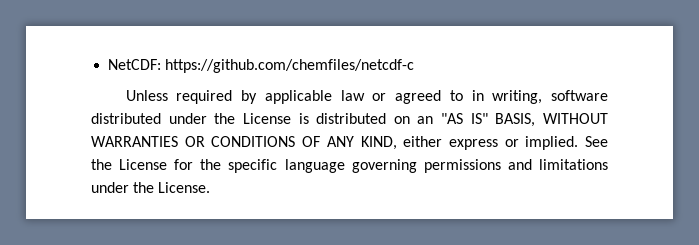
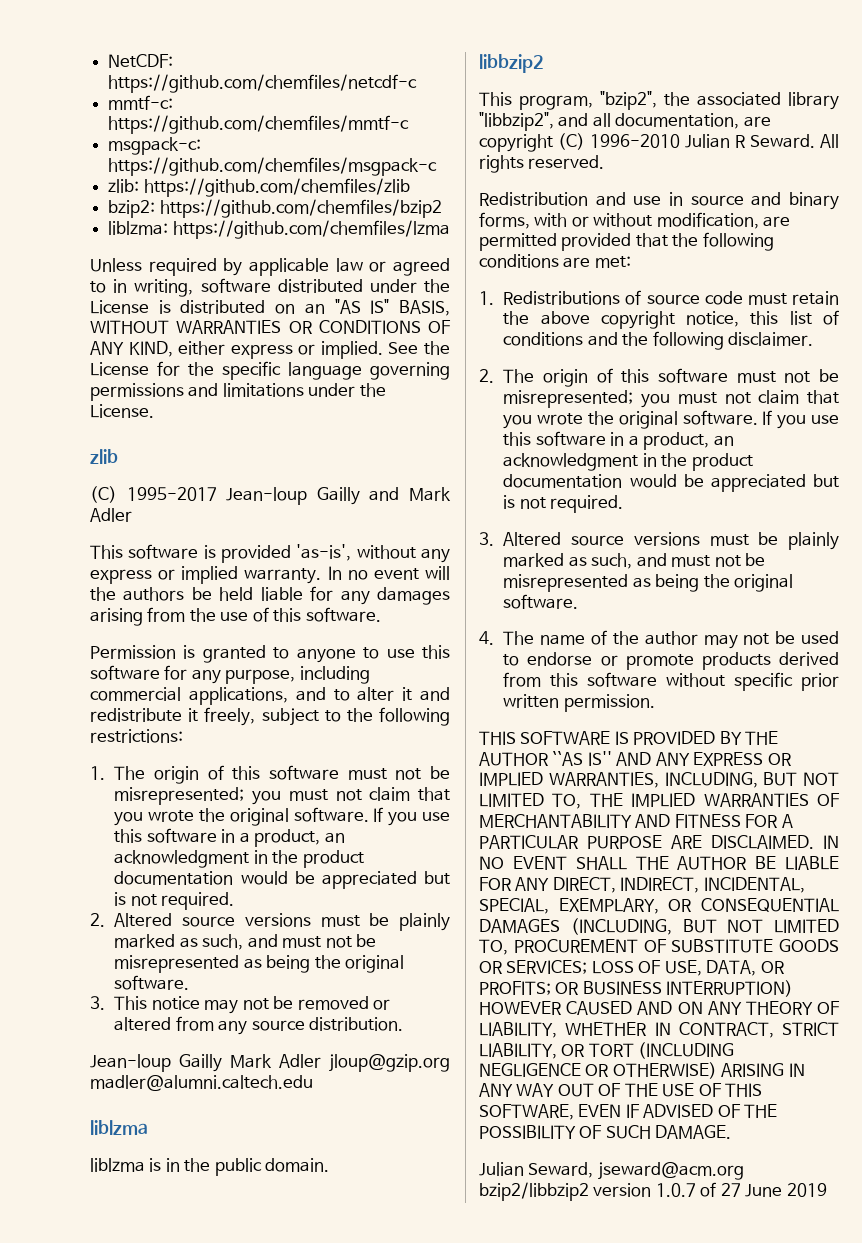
(415, 66) none -> [108,95,174,110] [108,115,410,134] [108,137,202,155] [108,157,438,176] [108,178,410,197] [108,199,442,218] [108,220,450,239] // mmtf-c: https://github.com/chemfiles/mmtf-c // msgpack-c: https://github.com/chemfiles/msgpack-c // zlib: https://github.com/chemfiles/zlib // bzip2: https://github.com/chemfiles/bzip2 // liblzma: https://github.com/chemfiles/lzma
(211, 187) none -> [90,449,118,464] [90,486,451,505] [90,508,132,522] [90,544,451,563] [90,566,450,584] [90,586,450,605] [90,607,381,626] [90,645,451,663] [90,665,370,684] [90,687,451,705] [90,707,450,726] [90,729,183,743] [90,765,451,784] [114,787,450,805] [114,807,450,826] [114,828,345,847] [114,850,364,868] [114,871,450,889] [114,892,235,910] [90,913,450,931] [114,934,377,950] [114,955,405,973] [114,975,190,990] [90,996,391,1014] [114,1016,404,1035] [90,1054,450,1072] [90,1075,313,1091] [90,1120,148,1135] [90,1158,330,1176] [479,54,544,73] [479,91,839,110] [479,112,771,131] [479,133,839,152] [479,155,605,173] [479,192,839,210] [479,212,791,229] [479,232,774,251] [479,254,631,268] [479,290,839,305] [503,310,839,329] [503,331,814,350] [479,368,839,387] [503,390,839,408] [503,410,839,429] [503,431,734,450] [503,453,753,471] [503,474,839,492] [503,495,624,513] [479,532,839,550] [503,553,766,569] [503,574,794,592] [503,594,579,609] [479,630,839,649] [503,652,839,670] [503,672,839,691] [503,694,655,712] [479,731,779,745] [479,751,792,766] [479,772,840,788] [479,793,840,809] [479,814,793,828] [479,835,839,849] [479,856,839,870] [479,877,805,893] [479,898,839,914] [479,918,839,935] [479,939,839,955] [479,960,785,976] [479,980,794,997] [479,1001,840,1015] [479,1022,839,1038] [479,1042,735,1059] [479,1062,805,1079] [479,1083,763,1097] [479,1104,778,1120] [479,1125,732,1139] [479,1162,744,1180] [479,1182,827,1201] // zlib // (C) 1995-2017 Jean-loup Gailly and Mark Adler // This software is provided 'as-is', without any express or implied warranty. In no event will the authors be held liable for any damages arising from the use of this software. // Permission is granted to anyone to use this software for any purpose, including commercial applications, and to alter it and redistribute it freely, subject to the following restrictions: // 1. The origin of this software must not be misrepresented; you must not claim that you wrote the original software. If you use this software in a product, an acknowledgment in the product documentation would be appreciated but is not required. // 2. Altered source versions must be plainly marked as such, and must not be misrepresented as being the original software. // 3. This notice may not be removed or altered from any source distribution. // Jean-loup Gailly Mark Adler jloup@gzip.org madler@alumni.caltech.edu // liblzma // liblzma is in the public domain. // libbzip2 // This program, "bzip2", the associated library "libbzip2", and all documentation, are copyright (C) 1996-2010 Julian R Seward. All rights reserved. // Redistribution and use in source and binary forms, with or without modification, are permitted provided that the following conditions are met: // 1. Redistributions of source code must retain the above copyright notice, this list of conditions and the following disclaimer. // 2. The origin of this software must not be misrepresented; you must not claim that you wrote the original software. If you use this software in a product, an acknowledgment in the product documentation would be appreciated but is not required. // 3. Altered source versions must be plainly marked as such, and must not be misrepresented as being the original software. // 4. The name of the author may not be used to endorse or promote products derived from this software without specific prior written permission. // THIS SOFTWARE IS PROVIDED BY THE AUTHOR ``AS IS'' AND ANY EXPRESS OR IMPLIED WARRANTIES, INCLUDING, BUT NOT LIMITED TO, THE IMPLIED WARRANTIES OF MERCHANTABILITY AND FITNESS FOR A PARTICULAR PURPOSE ARE DISCLAIMED. IN NO EVENT SHALL THE AUTHOR BE LIABLE FOR ANY DIRECT, INDIRECT, INCIDENTAL, SPECIAL, EXEMPLARY, OR CONSEQUENTIAL DAMAGES (INCLUDING, BUT NOT LIMITED TO, PROCUREMENT OF SUBSTITUTE GOODS OR SERVICES; LOSS OF USE, DATA, OR PROFITS; OR BUSINESS INTERRUPTION) HOWEVER CAUSED AND ON ANY THEORY OF LIABILITY, WHETHER IN CONTRACT, STRICT LIABILITY, OR TORT (INCLUDING NEGLIGENCE OR OTHERWISE) ARISING IN ANY WAY OUT OF THE USE OF THIS SOFTWARE, EVEN IF ADVISED OF THE POSSIBILITY OF SUCH DAMAGE. // Julian Seward, jseward@acm.org bzip2/libbzip2 version 1.0.7 of 27 June 2019

